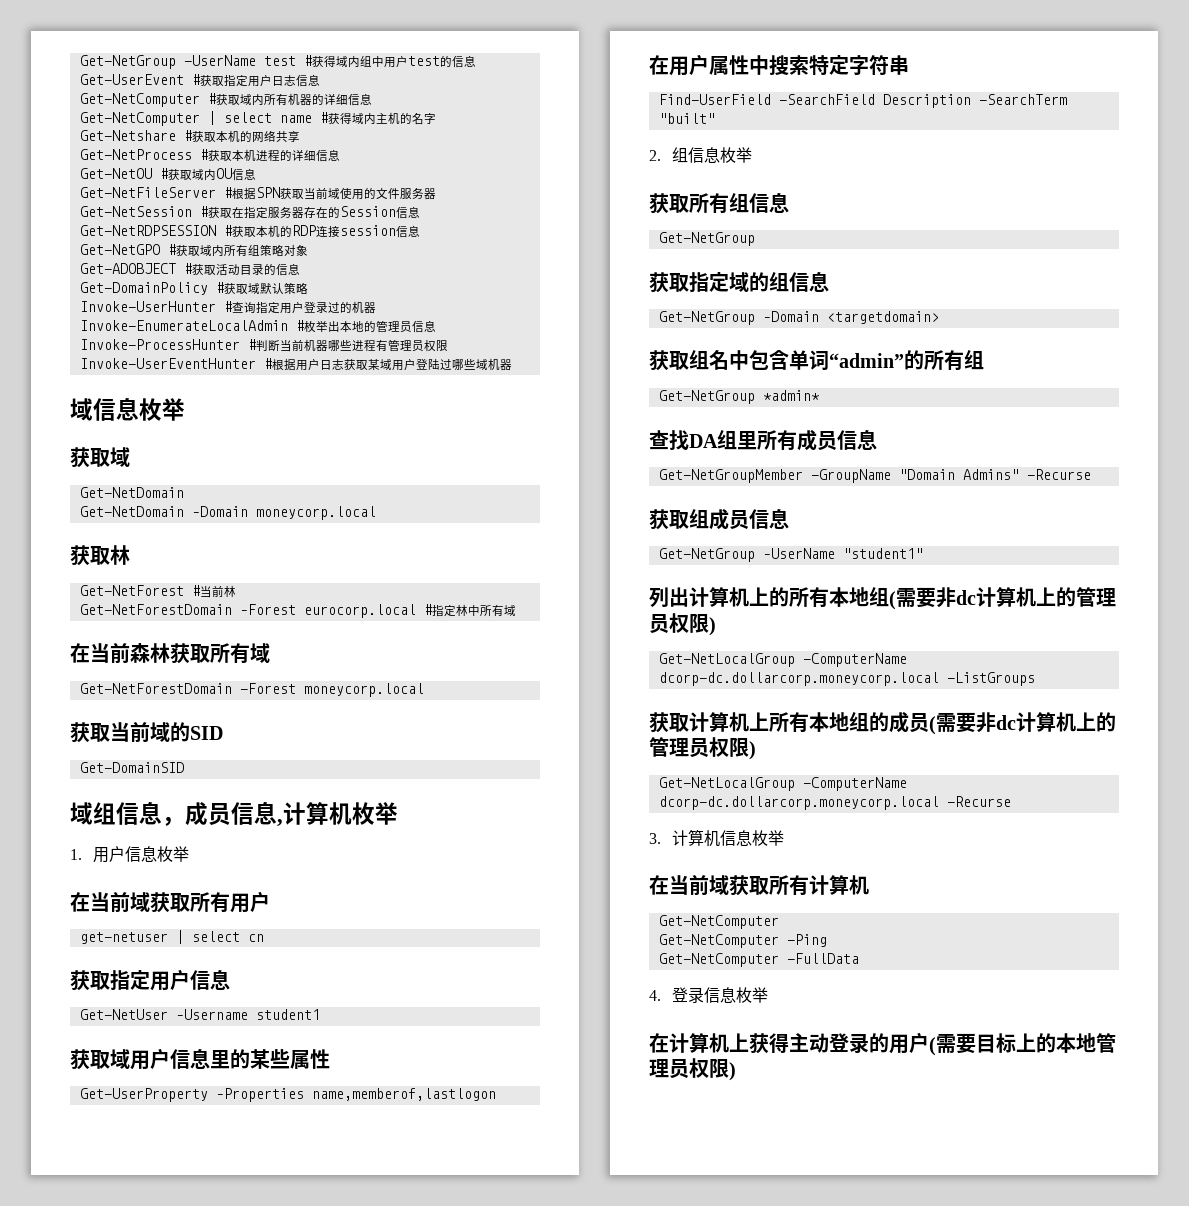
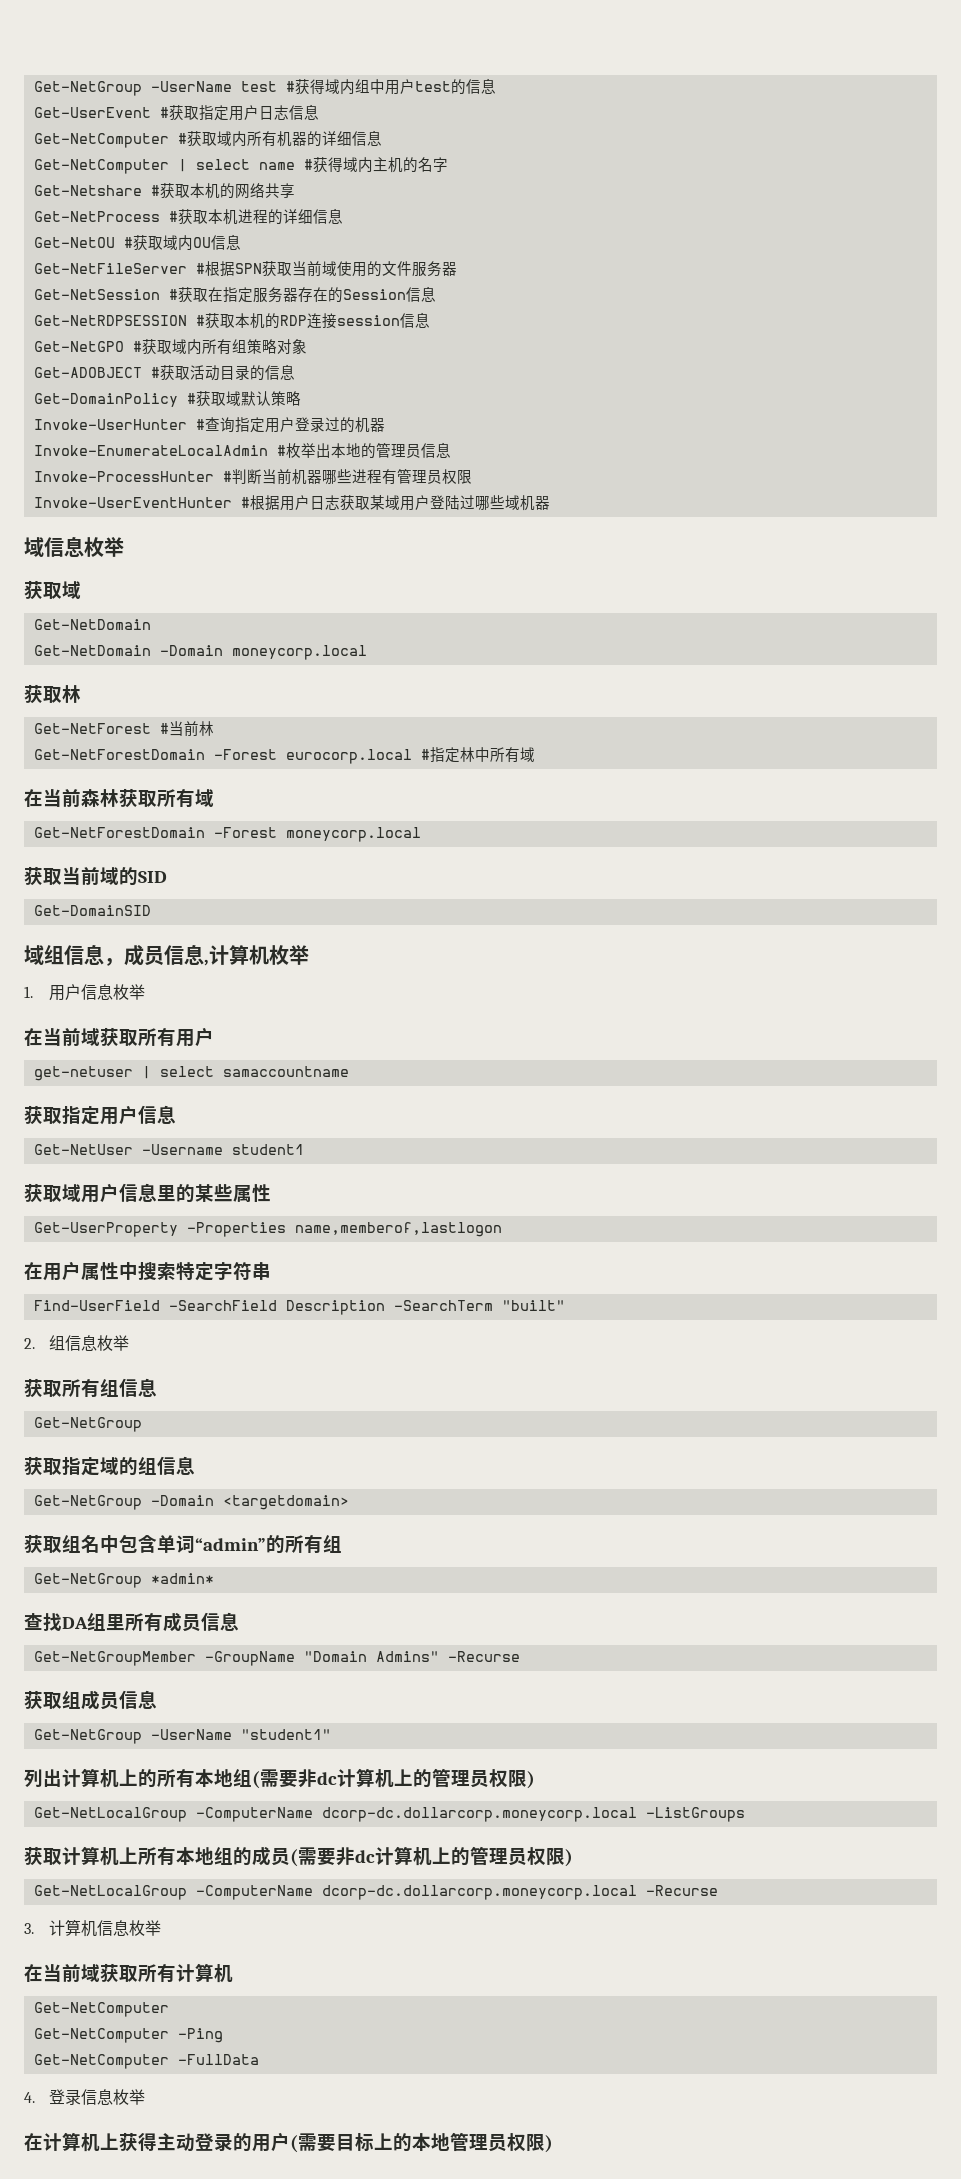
[247,934,264,942] cn -> [222,1066,349,1077] samaccountname

